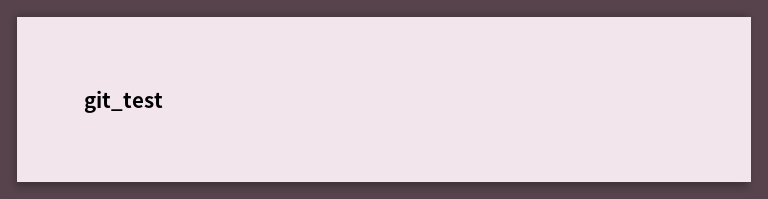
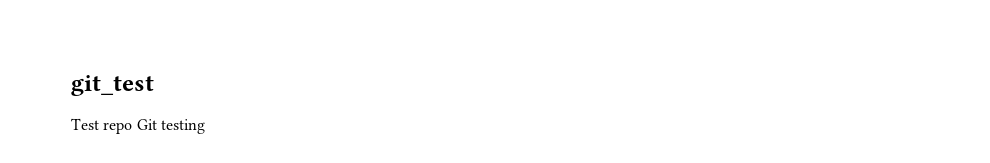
(163, 101) none -> [71,118,205,134] // Test repo Git testing

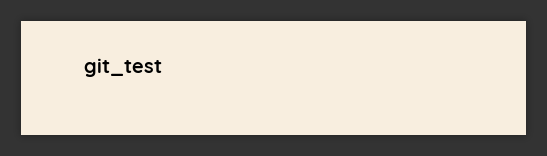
[71,118,205,134] // Test repo Git testing -> (162, 67) none

